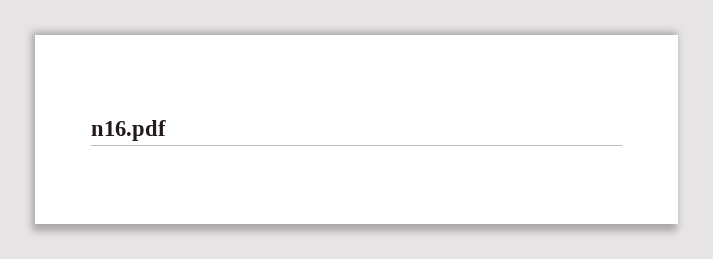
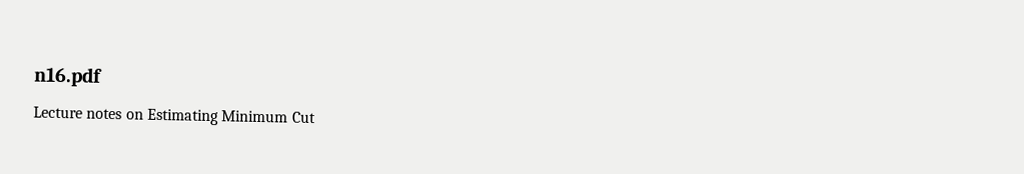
(166, 130) none -> [33,106,316,126] // Lecture notes on Estimating Minimum Cut

